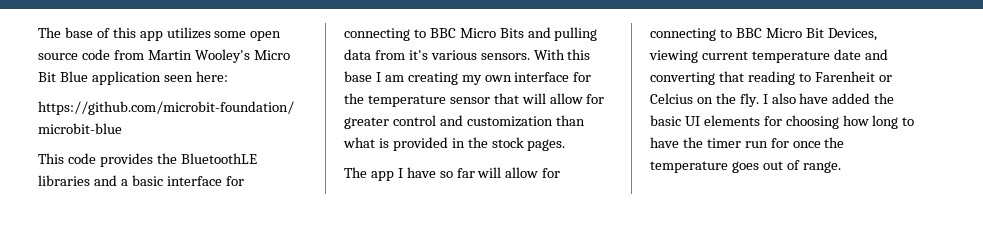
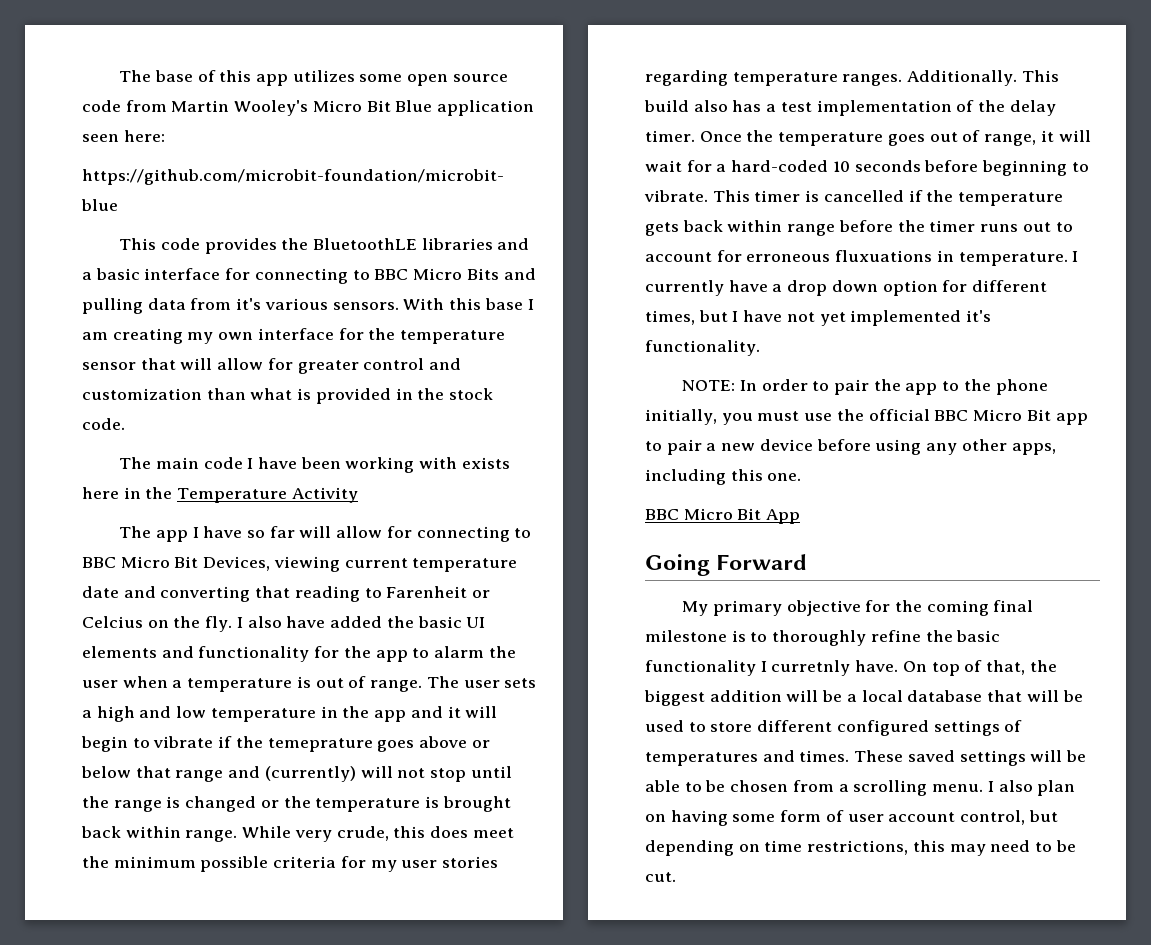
[527,139,566,151] pages. -> [82,418,125,430] [119,457,510,473] [82,487,358,503] code. // The main code I have been working with exists here in the Temperature Activity
[763,115,915,129] [650,137,821,148] for choosing how long to have the timer run for once -> [161,646,516,662] [82,676,537,692] [82,706,498,722] [81,736,490,752] [81,766,512,782] [82,796,511,812] [81,826,514,842] [82,856,499,872] [645,70,1059,86] [644,100,1056,116] [645,130,742,142] and functionality for the app to alarm the user when a temperature is out of range. The user sets a high and low temperature in the app and it will begin to vibrate if the temeprature goes above or below that range and (currently) will not stop until the range is changed or the temperature is brought back within range. While very crude, this does meet the minimum possible criteria for my user stories regarding temperature ranges. Additionally. This build also has a test implementation of the delay timer. Once
[802,161,841,173] range. -> [984,130,1091,146] [645,160,1089,176] [644,190,1064,206] [645,220,1073,236] [645,250,1079,266] [645,280,1048,296] [645,310,992,326] [645,340,760,356] [682,379,1048,395] [645,409,1088,425] [645,439,1056,455] [645,469,802,485] [645,508,801,524] [645,554,808,576] [682,600,1034,616] [645,630,1001,646] [645,660,1057,676] [644,690,1083,706] [645,720,1023,736] [645,750,1087,766] [645,780,1076,796] [645,810,1058,826] [645,840,1076,856] [645,872,676,882] range, it will wait for a hard-coded 10 seconds before beginning to vibrate. This timer is cancelled if the temperature gets back within range before the timer runs out to account for erroneous fluxuations in temperature. I currently have a drop down option for different times, but I have not yet implemented it's functionality. // NOTE: In order to pair the app to the phone initially, you must use the official BBC Micro Bit app to pair a new device before using any other apps, including this one. // BBC Micro Bit App // Going Forward // My primary objective for the coming final milestone is to thoroughly refine the basic functionality I curretnly have. On top of that, the biggest addition will be a local database that will be used to store different configured settings of temperatures and times. These saved settings will be able to be chosen from a scrolling menu. I also plan on having some form of user account control, but depending on time restrictions, this may need to be cut.

